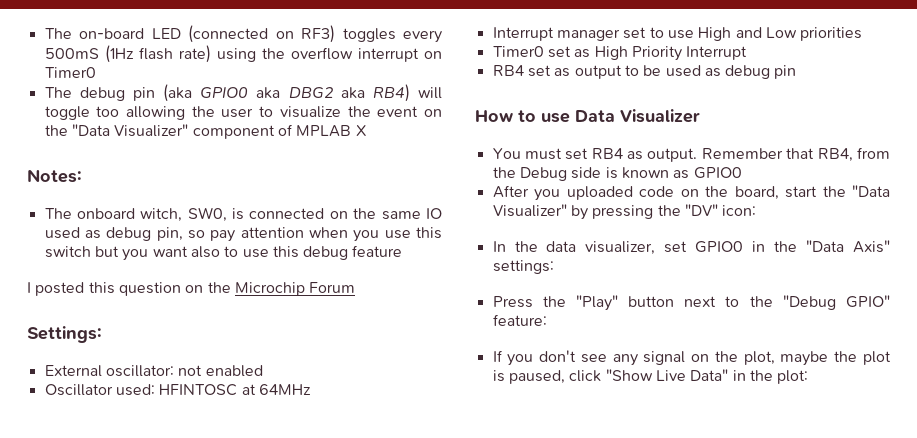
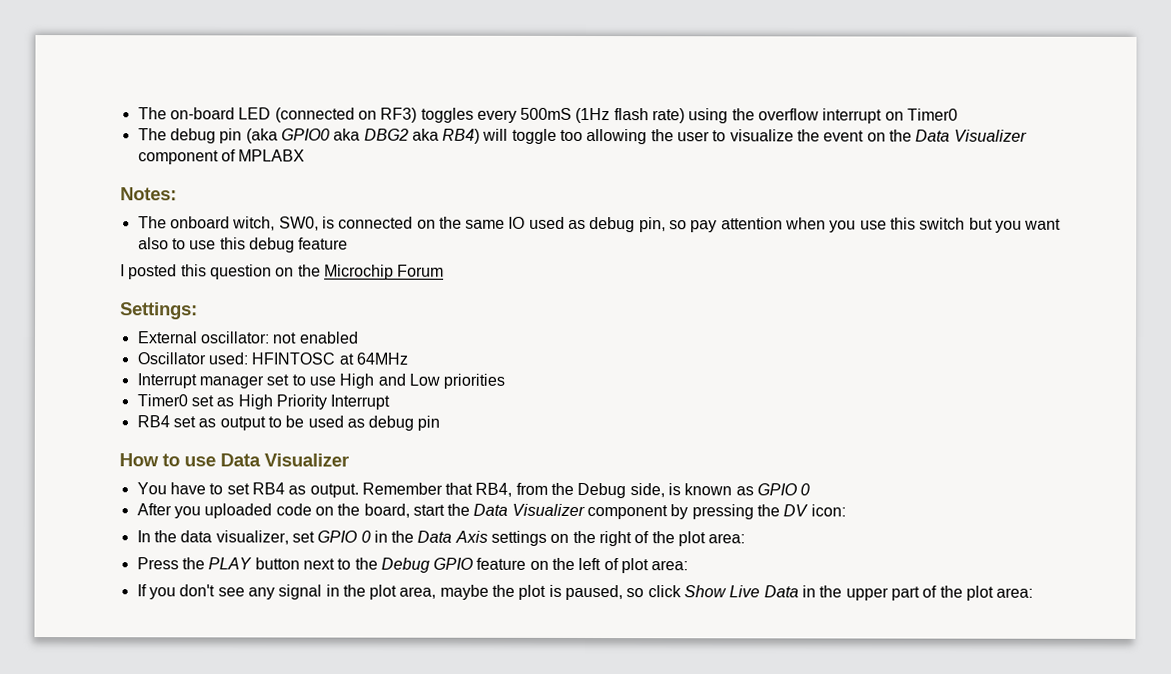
[71,124,367,139] "Data Visualizer" component of MPLAB X -> [915,129,1027,142] [137,149,306,165] Data Visualizer component of MPLABX
[524,148,562,160] must -> [169,482,224,495] have to
[571,167,602,179] side -> [629,483,665,498] side,
[693,167,742,179] GPIO0 -> [757,483,811,496] GPIO 0
[852,185,890,197] [492,204,567,217] "Data Visualizer" -> [473,503,669,520] Data Visualizer component
[684,204,718,216] "DV" -> [783,504,809,517] DV
[695,240,890,253] [492,260,554,274] GPIO0 in the "Data Axis" settings: -> [317,530,746,547] GPIO 0 in the Data Axis settings on the right of the plot area:
[575,295,618,311] "Play" -> [208,557,253,570] PLAY
[782,295,890,310] [492,314,547,326] "Debug GPIO" feature: -> [380,557,689,574] Debug GPIO feature on the left of plot area:
[691,351,775,365] on the plot, -> [325,584,437,600] in the plot area,
[569,369,809,384] click "Show Live Data" in the plot: -> [626,585,1034,601] so click Show Live Data in the upper part of the plot area:

